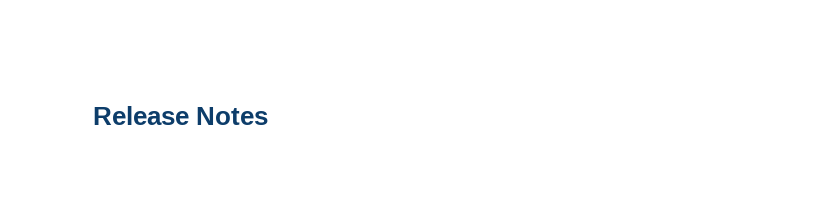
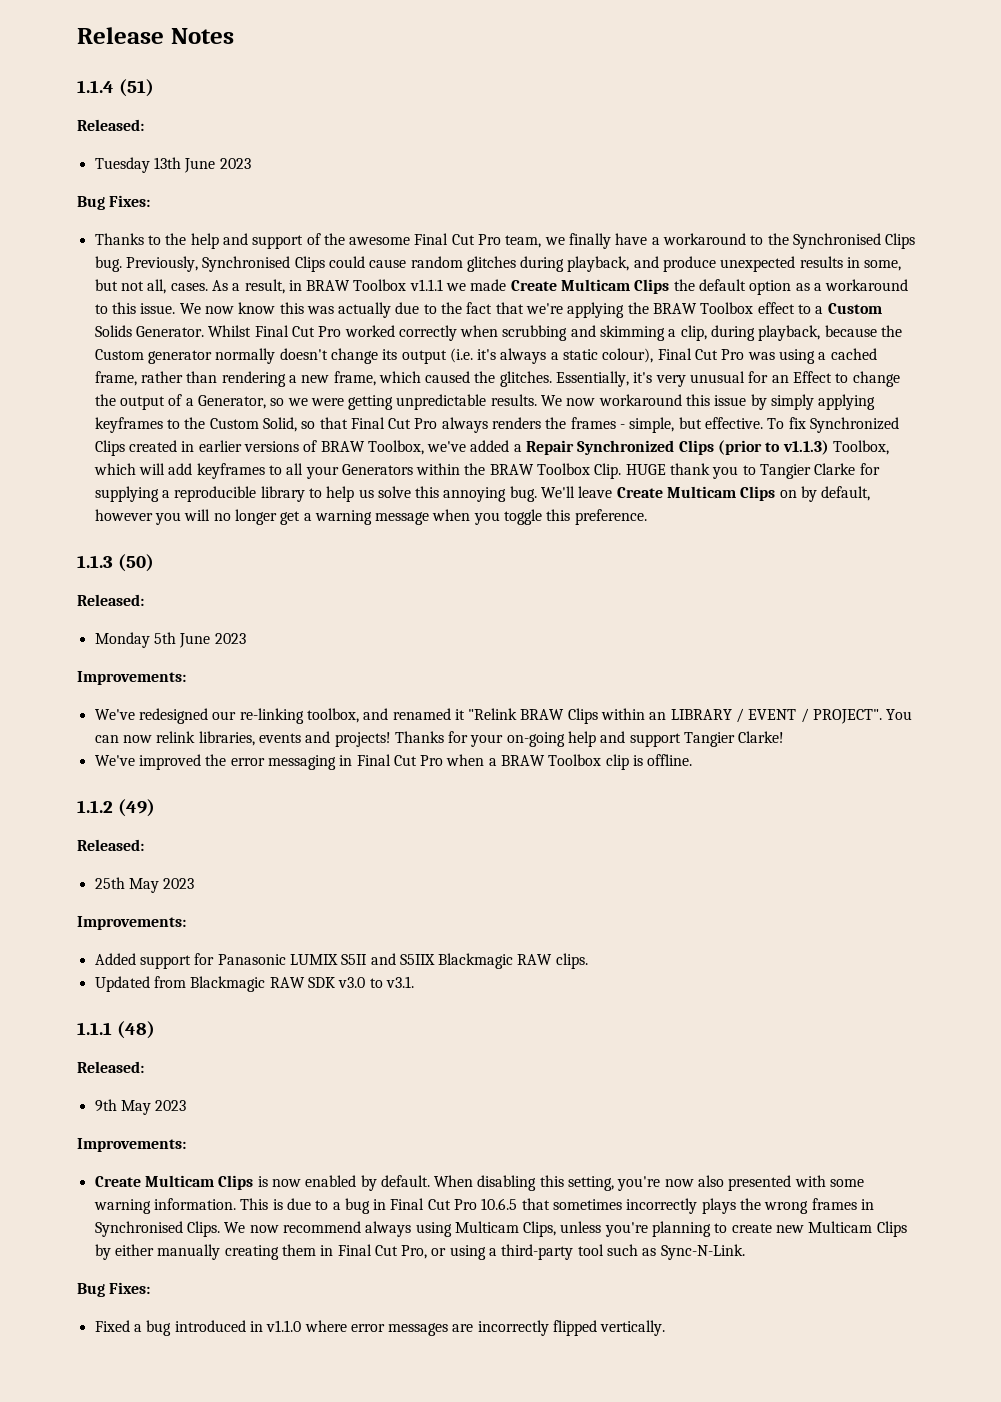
(269, 116) none -> [77,79,154,97] [77,119,144,131] [94,157,251,173] [77,195,151,210] [94,233,916,249] [94,256,902,272] [94,279,909,295] [94,302,882,318] [94,325,903,341] [94,348,877,364] [94,371,900,387] [94,394,876,410] [94,417,900,433] [94,440,890,456] [93,463,880,479] [94,486,871,502] [94,509,647,525] [77,554,154,572] [77,594,144,606] [94,632,246,648] [77,671,186,685] [94,708,913,724] [94,731,785,747] [94,754,693,770] [77,799,155,817] [77,839,144,851] [94,877,195,893] [77,916,186,930] [94,953,588,969] [94,976,414,992] [77,1021,155,1039] [77,1061,144,1073] [94,1099,187,1115] [77,1138,186,1152] [94,1175,865,1191] [93,1198,875,1214] [94,1221,907,1237] [94,1244,745,1260] [77,1282,151,1297] [94,1320,666,1336] // 1.1.4 (51) // Released: // Tuesday 13th June 2023 // Bug Fixes: // Thanks to the help and support of the awesome Final Cut Pro team, we finally have a workaround to the Synchronised Clips bug. Previously, Synchronised Clips could cause random glitches during playback, and produce unexpected results in some, but not all, cases. As a result, in BRAW Toolbox v1.1.1 we made Create Multicam Clips the default option as a workaround to this issue. We now know this was actually due to the fact that we're applying the BRAW Toolbox effect to a Custom Solids Generator. Whilst Final Cut Pro worked correctly when scrubbing and skimming a clip, during playback, because the Custom generator normally doesn't change its output (i.e. it's always a static colour), Final Cut Pro was using a cached frame, rather than rendering a new frame, which caused the glitches. Essentially, it's very unusual for an Effect to change the output of a Generator, so we were getting unpredictable results. We now workaround this issue by simply applying keyframes to the Custom Solid, so that Final Cut Pro always renders the frames - simple, but effective. To fix Synchronized Clips created in earlier versions of BRAW Toolbox, we've added a Repair Synchronized Clips (prior to v1.1.3) Toolbox, which will add keyframes to all your Generators within the BRAW Toolbox Clip. HUGE thank you to Tangier Clarke for supplying a reproducible library to help us solve this annoying bug. We'll leave Create Multicam Clips on by default, however you will no longer get a warning message when you toggle this preference. // 1.1.3 (50) // Released: // Monday 5th June 2023 // Improvements: // We've redesigned our re-linking toolbox, and renamed it "Relink BRAW Clips within an LIBRARY / EVENT / PROJECT". You can now relink libraries, events and projects! Thanks for your on-going help and support Tangier Clarke! // We've improved the error messaging in Final Cut Pro when a BRAW Toolbox clip is offline. // 1.1.2 (49) // Released: // 25th May 2023 // Improvements: // Added support for Panasonic LUMIX S5II and S5IIX Blackmagic RAW clips. // Updated from Blackmagic RAW SDK v3.0 to v3.1. // 1.1.1 (48) // Released: // 9th May 2023 // Improvements: // Create Multicam Clips is now enabled by default. When disabling this setting, you're now also presented with some warning information. This is due to a bug in Final Cut Pro 10.6.5 that sometimes incorrectly plays the wrong frames in Synchronised Clips. We now recommend always using Multicam Clips, unless you're planning to create new Multicam Clips by either manually creating them in Final Cut Pro, or using a third-party tool such as Sync-N-Link. // Bug Fixes: // Fixed a bug introduced in v1.1.0 where error messages are incorrectly flipped vertically.

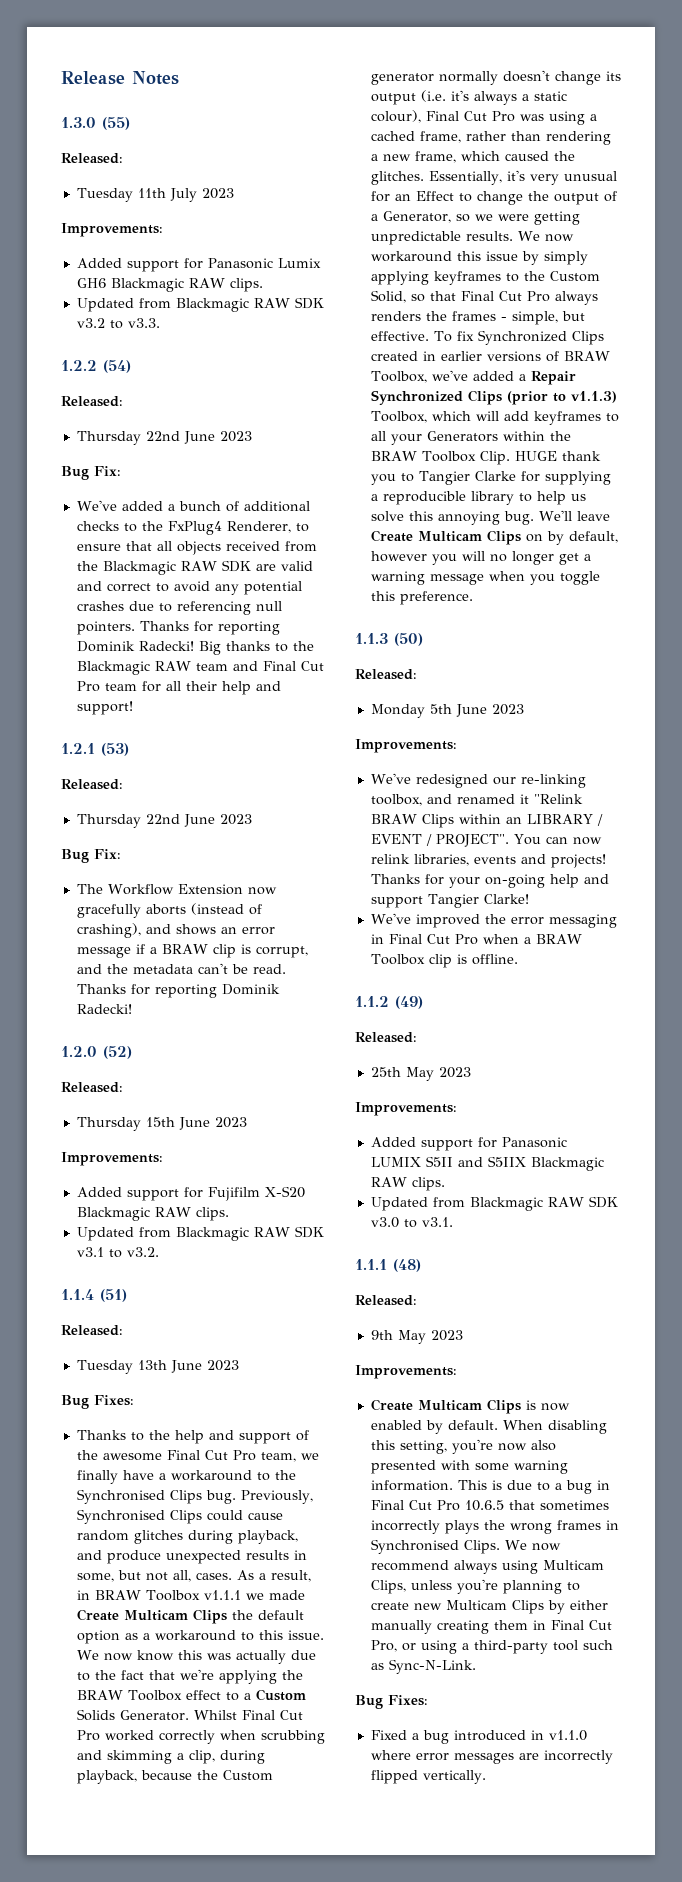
(234, 36) none -> [61,117,130,130] [61,153,123,164] [76,188,234,202] [61,223,163,237] [76,258,321,272] [76,278,263,292] [76,297,324,312] [76,318,160,329] [61,360,131,373] [61,396,123,407] [76,431,252,445] [61,466,121,480] [76,500,310,512] [76,521,309,535] [76,541,317,555] [76,560,313,575] [76,581,302,595] [76,601,282,615] [76,621,280,635] [76,641,314,655] [76,661,324,675] [76,681,281,695] [76,701,133,715] [61,743,129,756] [61,779,123,790] [76,814,252,828] [61,849,121,863] [76,884,277,895] [76,903,262,918] [76,923,275,938] [76,944,308,958] [76,963,286,974] [76,984,280,998] [76,1004,132,1014] [61,1046,132,1059] [61,1082,123,1093] [76,1117,247,1131] [61,1152,163,1166] [76,1186,305,1201] [76,1207,229,1221] [76,1226,324,1241] [76,1247,159,1258] // 1.3.0 (55) // Released: // Tuesday 11th July 2023 // Improvements: // Added support for Panasonic Lumix GH6 Blackmagic RAW clips. // Updated from Blackmagic RAW SDK v3.2 to v3.3. // 1.2.2 (54) // Released: // Thursday 22nd June 2023 // Bug Fix: // We've added a bunch of additional checks to the FxPlug4 Renderer, to ensure that all objects received from the Blackmagic RAW SDK are valid and correct to avoid any potential crashes due to referencing null pointers. Thanks for reporting Dominik Radecki! Big thanks to the Blackmagic RAW team and Final Cut Pro team for all their help and support! // 1.2.1 (53) // Released: // Thursday 22nd June 2023 // Bug Fix: // The Workflow Extension now gracefully aborts (instead of crashing), and shows an error message if a BRAW clip is corrupt, and the metadata can't be read. Thanks for reporting Dominik Radecki! // 1.2.0 (52) // Released: // Thursday 15th June 2023 // Improvements: // Added support for Fujifilm X-S20 Blackmagic RAW clips. // Updated from Blackmagic RAW SDK v3.1 to v3.2.

